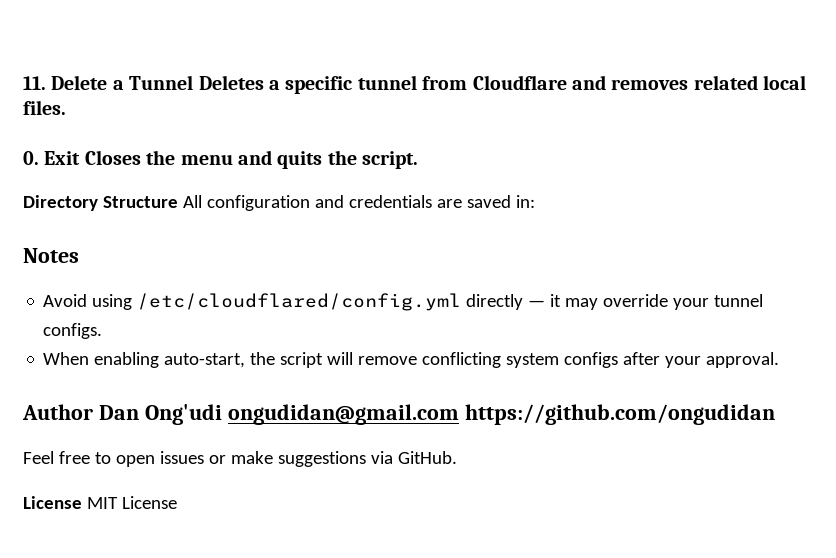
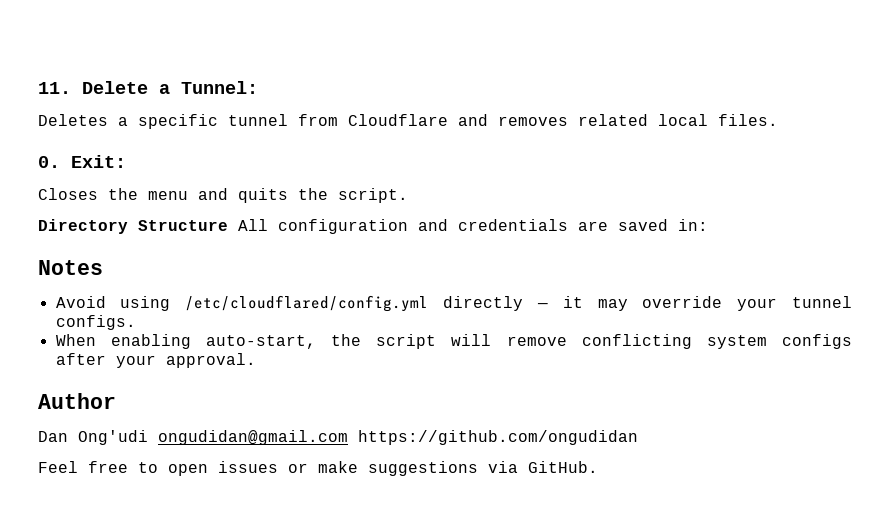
[129,75,194,90] Tunnel -> [181,81,258,94] Tunnel: //
[44,151,81,165] Exit -> [71,155,126,168] Exit: //
(93, 412) none -> (116, 401) //
[23,496,177,509] // License MIT License -> (598, 467) none

